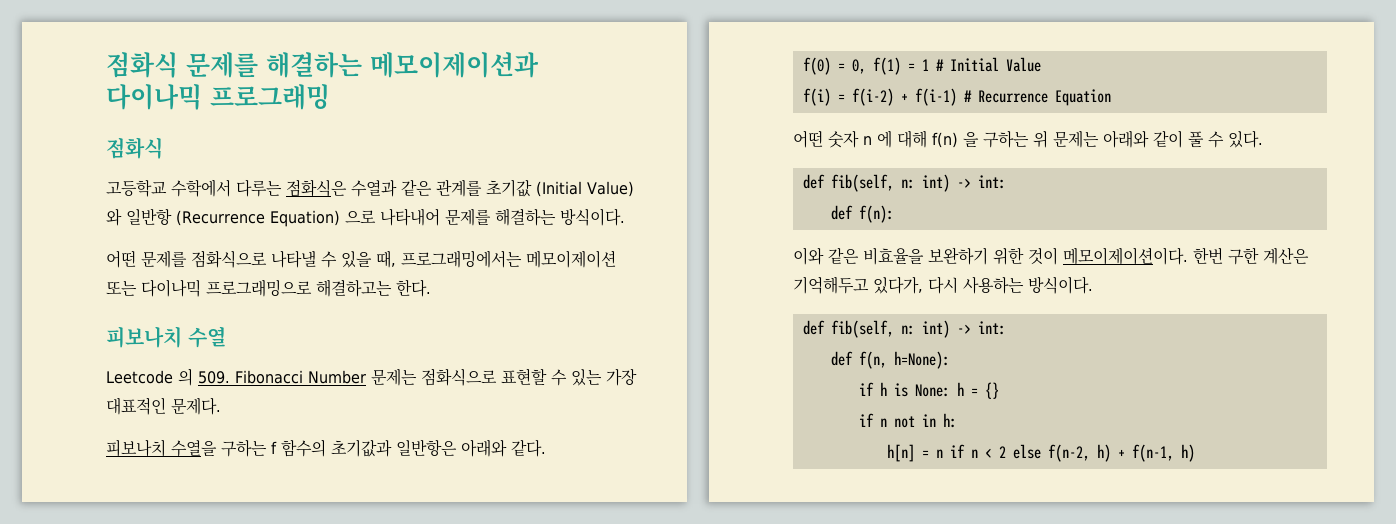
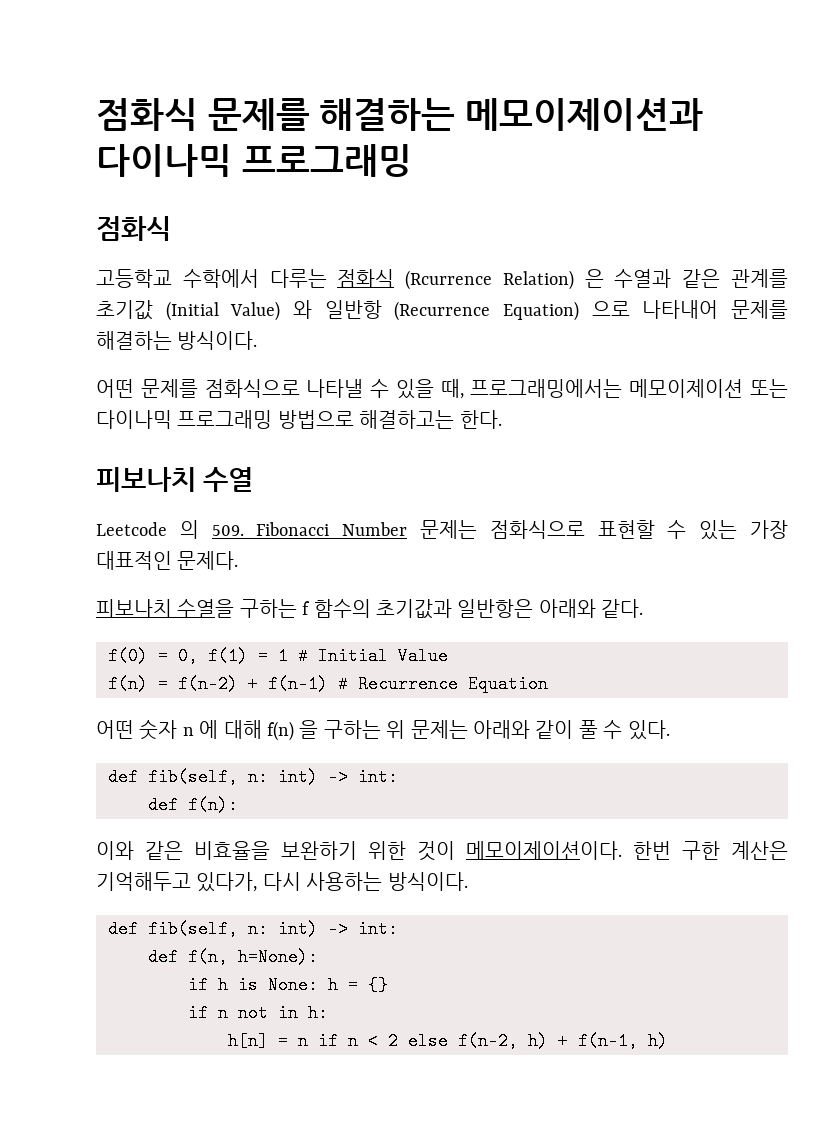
[286,179,347,197] 점화식은 -> [337,269,604,290] 점화식 (Rcurrence Relation) 은
[206,279,312,297] 프로그래밍으로 -> [177,410,354,429] 프로그래밍 방법으로
[802,88,957,106] f(i) = f(i-2) + f(i-1) -> [108,675,328,693] f(n) = f(n-2) + f(n-1)

